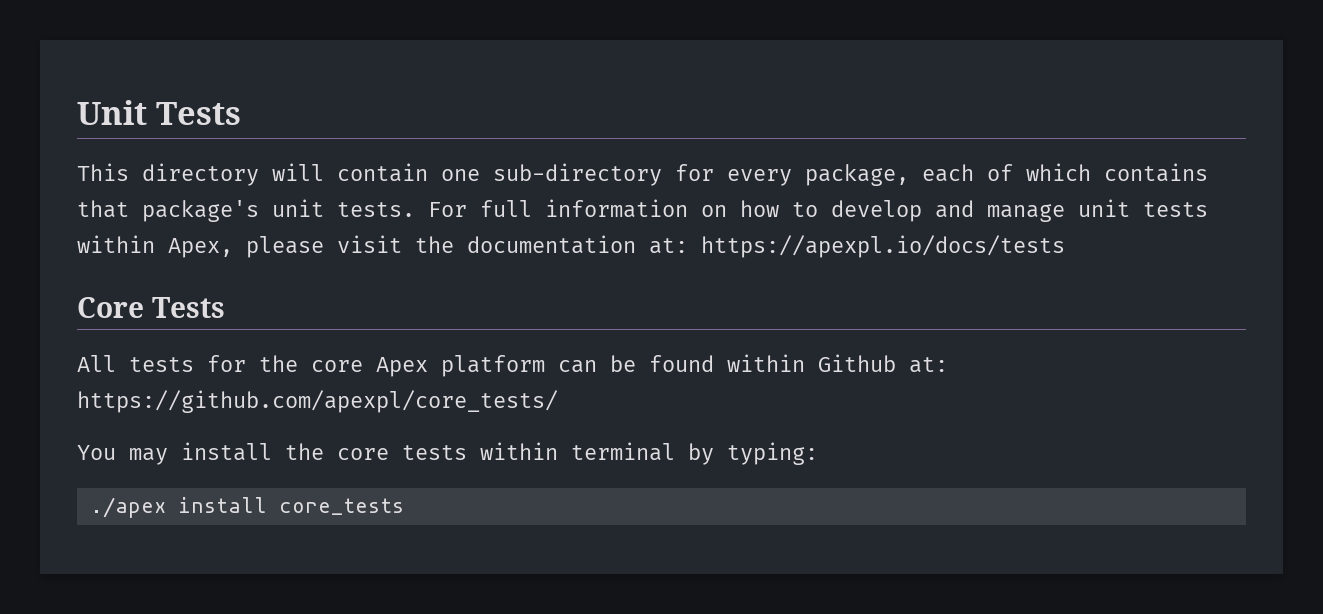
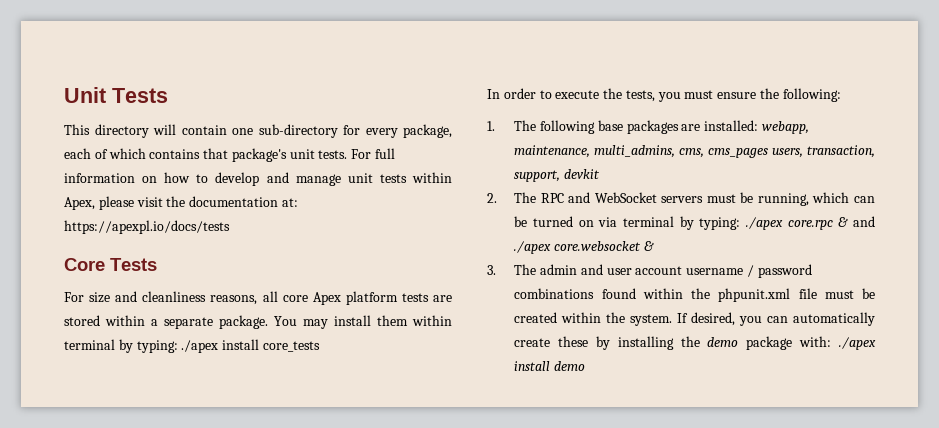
[77,354,948,377] [77,390,558,413] [77,442,467,465] All tests for the core Apex platform can be found within Github at: https://github.com/apexpl/core_tests/ // You may install the core tests -> [64,291,453,305] [64,315,408,329] For size and cleanliness reasons, all core Apex platform tests are stored within a separate package. You may install them
(818, 453) // -> (178, 346) none
(404, 506) none -> [487,88,841,102] [487,120,809,134] [514,145,876,158] [514,169,601,182] [487,192,875,206] [514,216,875,230] [514,241,654,254] [487,264,812,278] [514,288,875,302] [514,312,875,326] [514,336,876,350] [514,361,586,371] // In order to execute the tests, you must ensure the following: // 1. The following base packages are installed: webapp, maintenance, multi_admins, cms, cms_pages users, transaction, support, devkit // 2. The RPC and WebSocket servers must be running, which can be turned on via terminal by typing: ./apex core.rpc & and ./apex core.websocket & // 3. The admin and user account username / password combinations found within the phpunit.xml file must be created within the system. If desired, you can automatically create these by installing the demo package with: ./apex install demo

